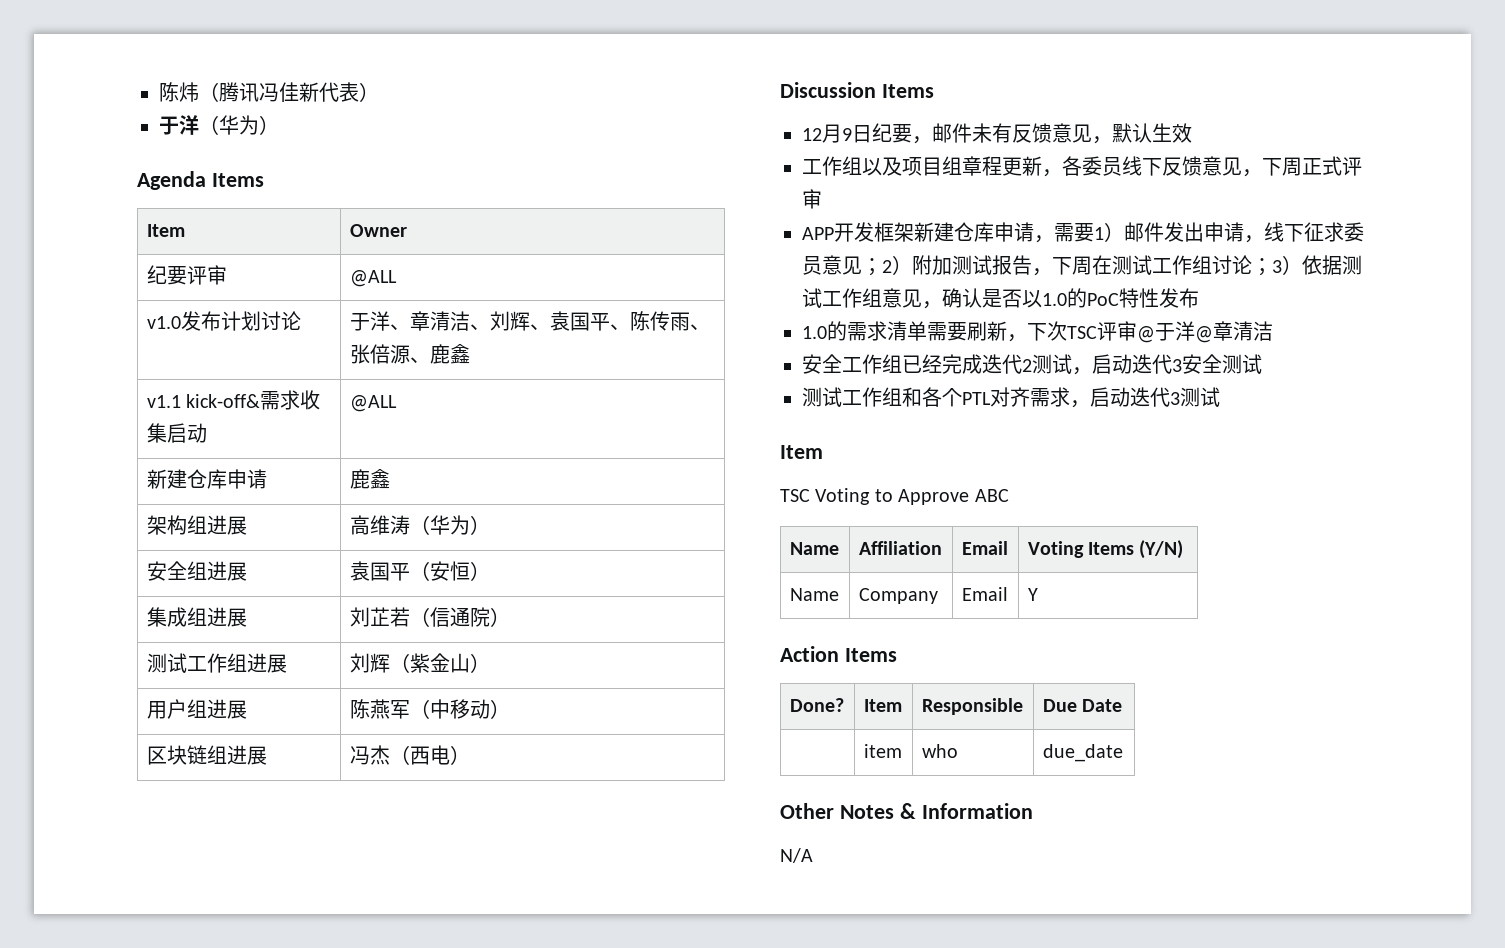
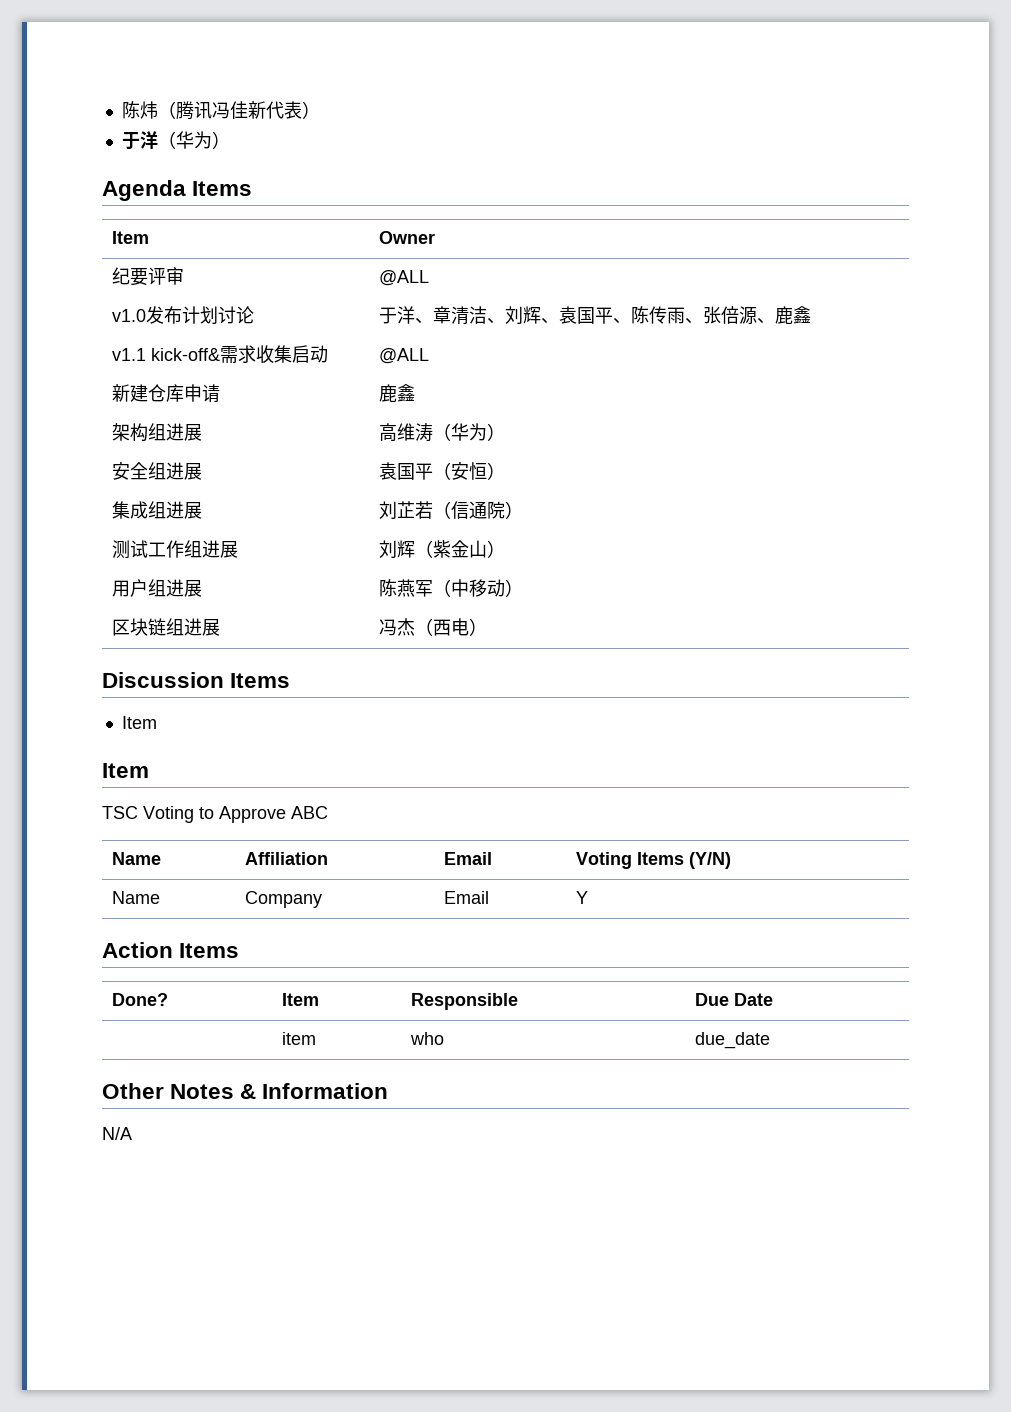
[802,123,1192,144] [802,156,1362,177] [802,189,822,209] [802,222,1364,243] [802,255,1362,276] [802,288,1199,309] [802,321,1273,343] [802,354,1262,375] [802,387,1220,408] 12月9日纪要，邮件未有反馈意见，默认生效 // 工作组以及项目组章程更新，各委员线下反馈意见，下周正式评审 // APP开发框架新建仓库申请，需要1）邮件发出申请，线下征求委员意见；2）附加测试报告，下周在测试工作组讨论；3）依据测试工作组意见，确认是否以1.0的PoC特性发布 // 1.0的需求清单需要刷新，下次TSC评审@于洋@章清洁 // 安全工作组已经完成迭代2测试，启动迭代3安全测试 // 测试工作组和各个PTL对齐需求，启动迭代3测试 -> [121,716,157,729] Item

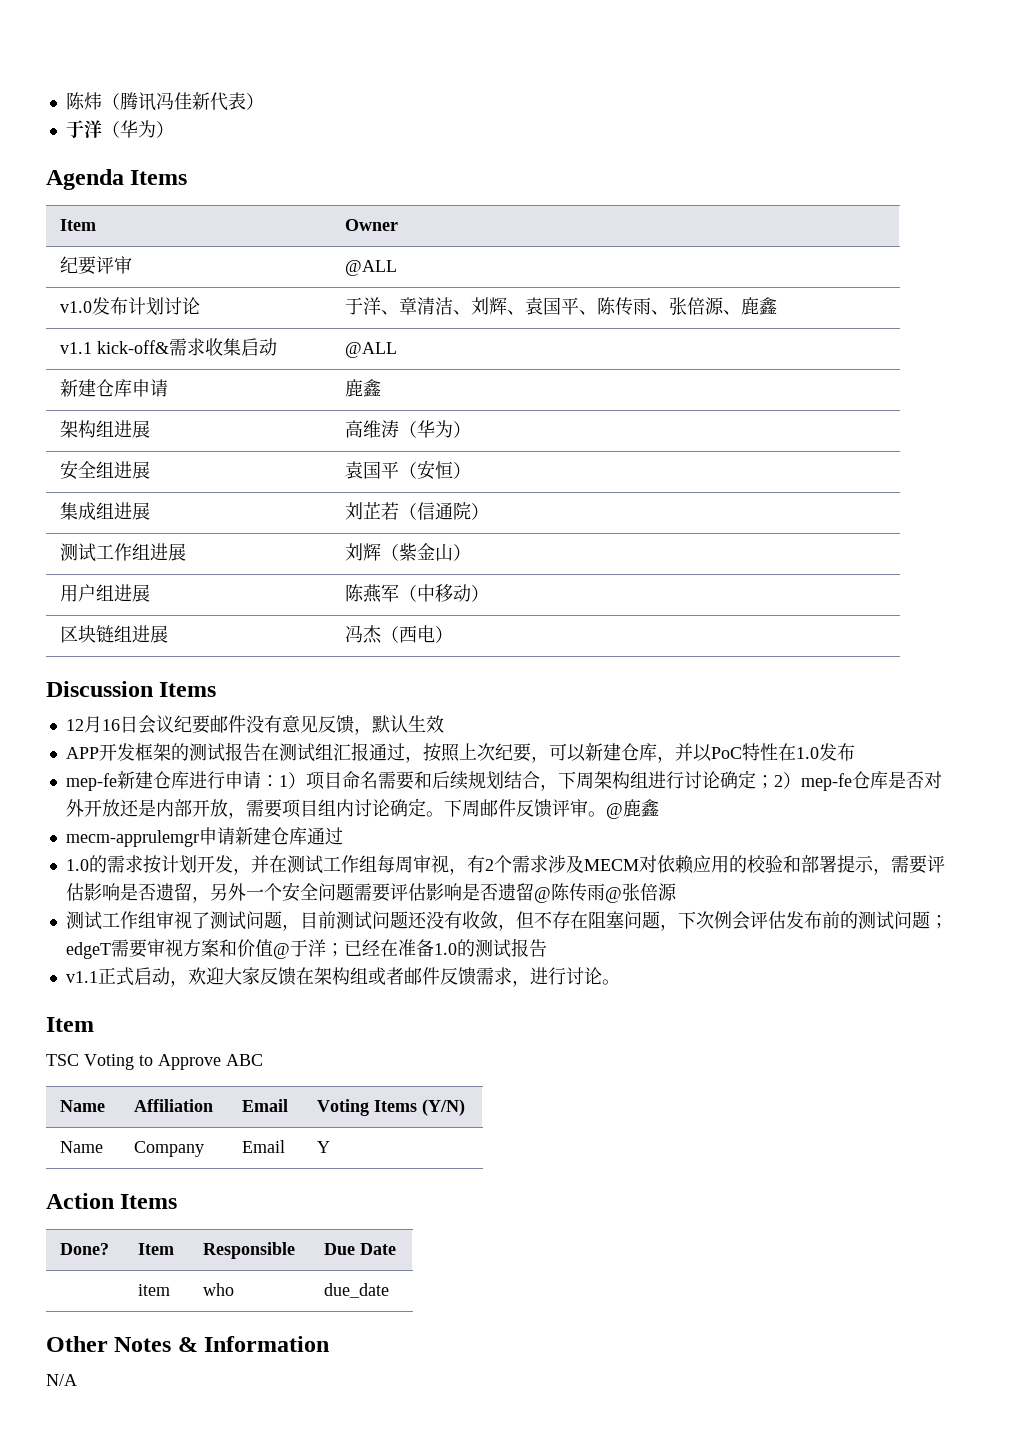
[121,716,157,729] Item -> [65,715,444,735] [65,742,855,763] [65,770,942,791] [65,798,659,819] [65,827,343,847] [65,855,945,875] [65,882,677,903] [65,911,948,931] [65,938,547,959] [65,967,620,987] 12月16日会议纪要邮件没有意见反馈，默认生效 // APP开发框架的测试报告在测试组汇报通过，按照上次纪要，可以新建仓库，并以PoC特性在1.0发布 // mep-fe新建仓库进行申请：1）项目命名需要和后续规划结合，下周架构组进行讨论确定；2）mep-fe仓库是否对外开放还是内部开放，需要项目组内讨论确定。下周邮件反馈评审。@鹿鑫 // mecm-apprulemgr申请新建仓库通过 // 1.0的需求按计划开发，并在测试工作组每周审视，有2个需求涉及MECM对依赖应用的校验和部署提示，需要评估影响是否遗留，另外一个安全问题需要评估影响是否遗留@陈传雨@张倍源 // 测试工作组审视了测试问题，目前测试问题还没有收敛，但不存在阻塞问题，下次例会评估发布前的测试问题；edgeT需要审视方案和价值@于洋；已经在准备1.0的测试报告 // v1.1正式启动，欢迎大家反馈在架构组或者邮件反馈需求，进行讨论。

